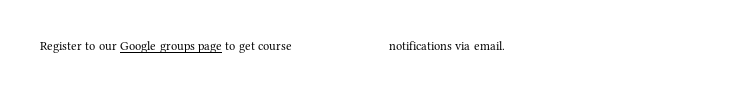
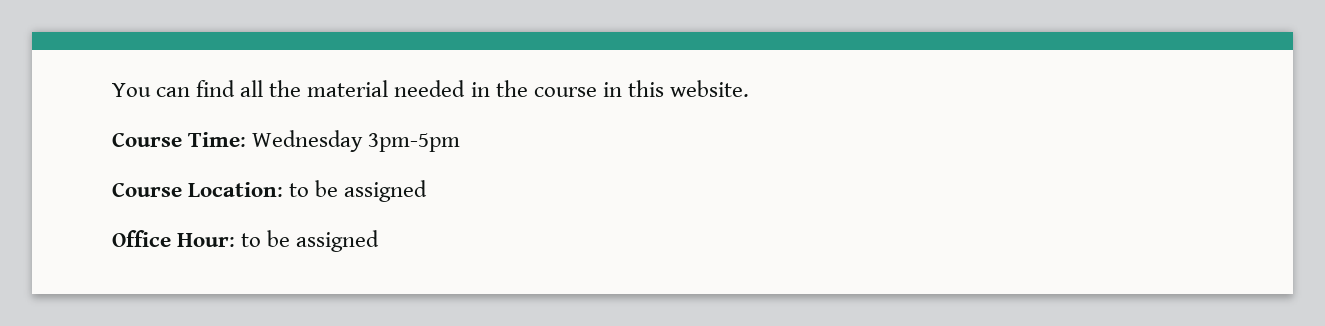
[40,41,505,53] Register to our Google groups page to get course notifications via email. -> [112,80,749,97] [112,130,461,152] [112,180,428,202] [112,230,380,252] You can find all the material needed in the course in this website. // Course Time: Wednesday 3pm-5pm // Course Location: to be assigned // Office Hour: to be assigned

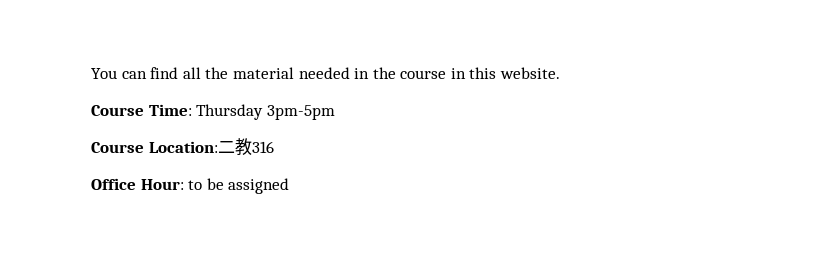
[252,130,364,152] Wednesday -> [196,104,264,120] Thursday
[289,180,428,202] to be assigned -> [217,138,274,156] 二教316

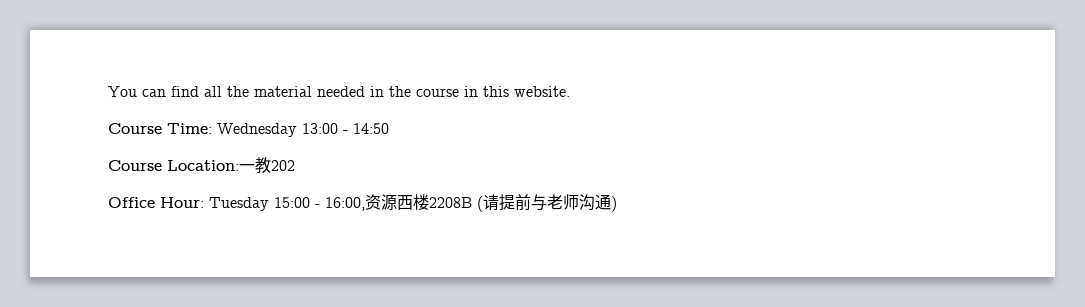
[196,104,335,120] Thursday 3pm-5pm -> [217,123,389,137] Wednesday 13:00 - 14:50
[217,138,274,156] 二教316 -> [239,157,295,174] 一教202
[188,178,290,194] to be assigned -> [209,194,617,212] Tuesday 15:00 - 16:00,资源西楼2208B (请提前与老师沟通)

